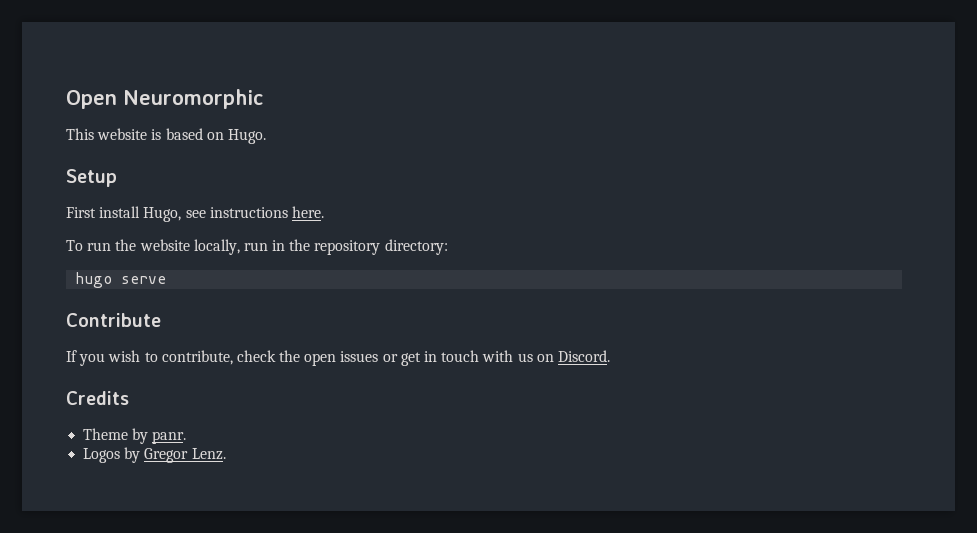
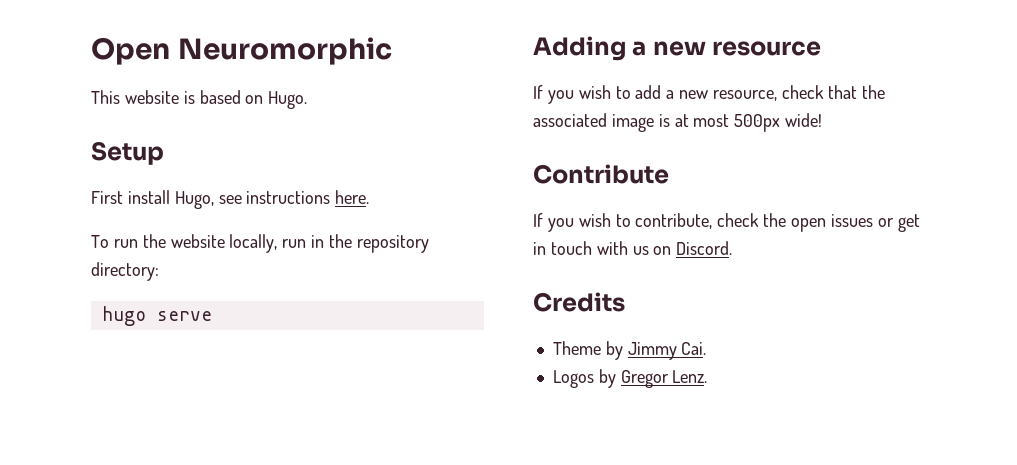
(167, 280) none -> [533,36,822,61] [533,85,885,104] [533,113,823,132] // Adding a new resource // If you wish to add a new resource, check that the associated image is at most 500px wide!
[152,431,187,444] panr. -> [627,342,707,360] Jimmy Cai.

